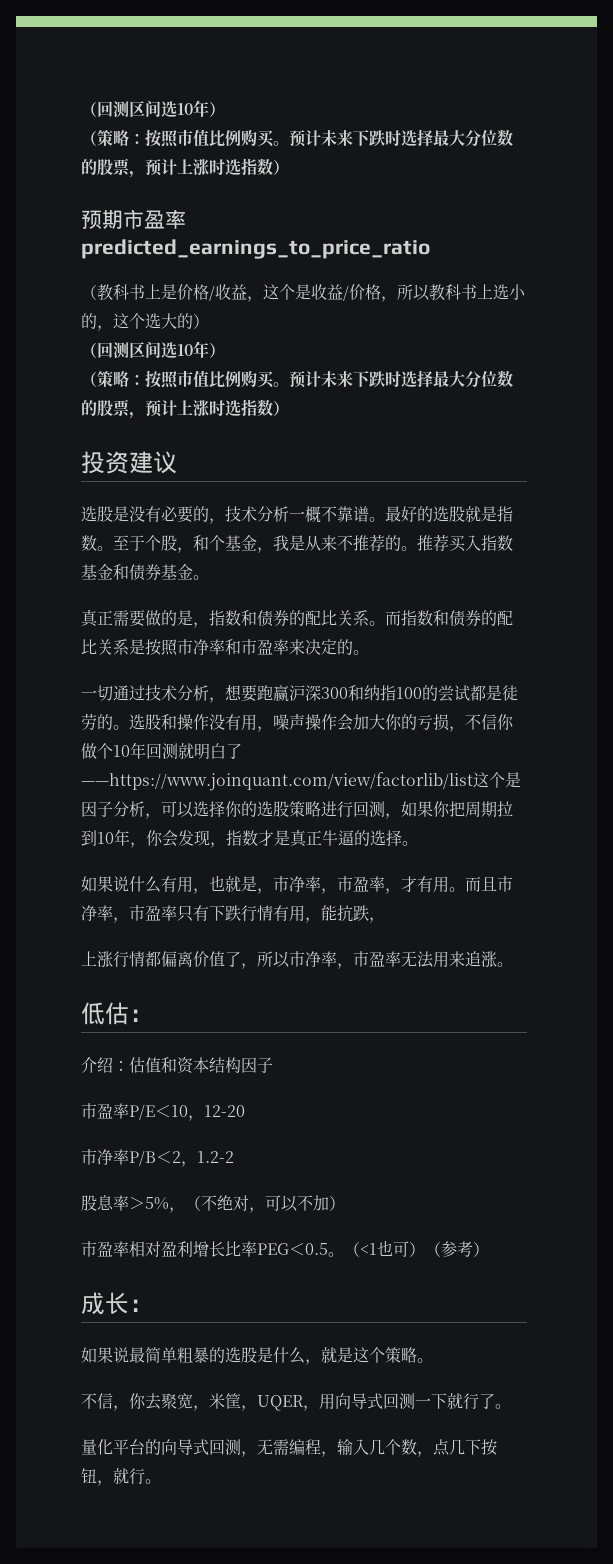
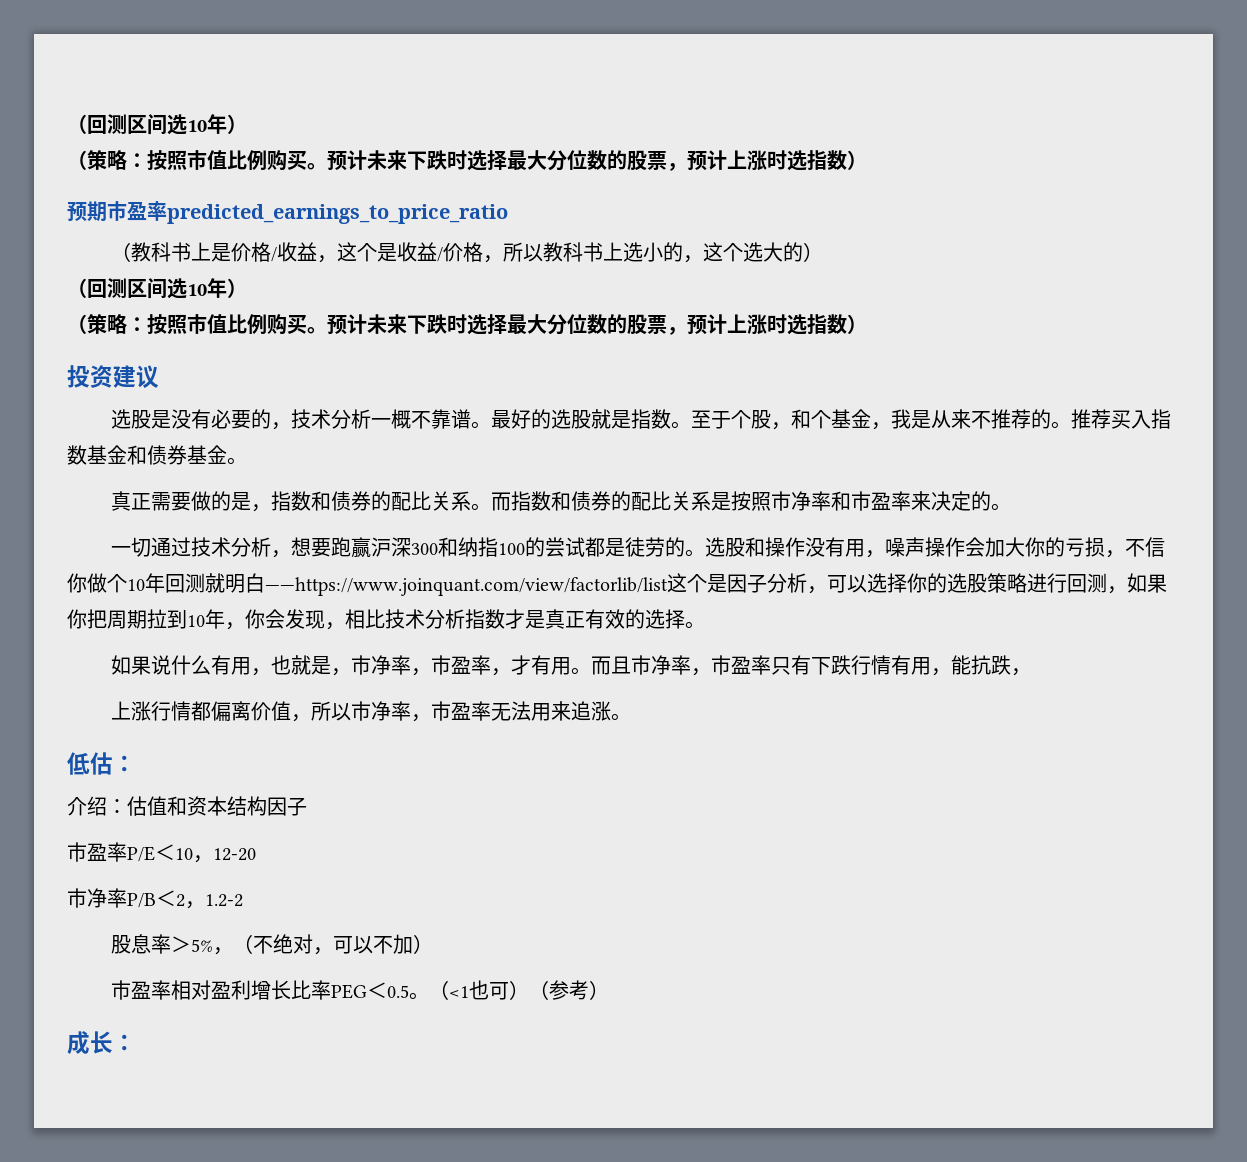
[226,743,242,759] 了 -> (265, 583) none
(226, 845) none -> [345,609,465,629] 相比技术分析
[322,830,354,846] 牛逼 -> [585,609,625,629] 有效
[225,951,241,967] 了 -> (292, 711) none
[81,1347,433,1365] [81,1393,511,1411] [81,1439,497,1457] [81,1468,161,1486] // 如果说最简单粗暴的选股是什么，就是这个策略。 // 不信，你去聚宽，米筐，UQER，用向导式回测一下就行了。 // 量化平台的向导式回测，无需编程，输入几个数，点几下按钮，就行。 -> (136, 1042) none

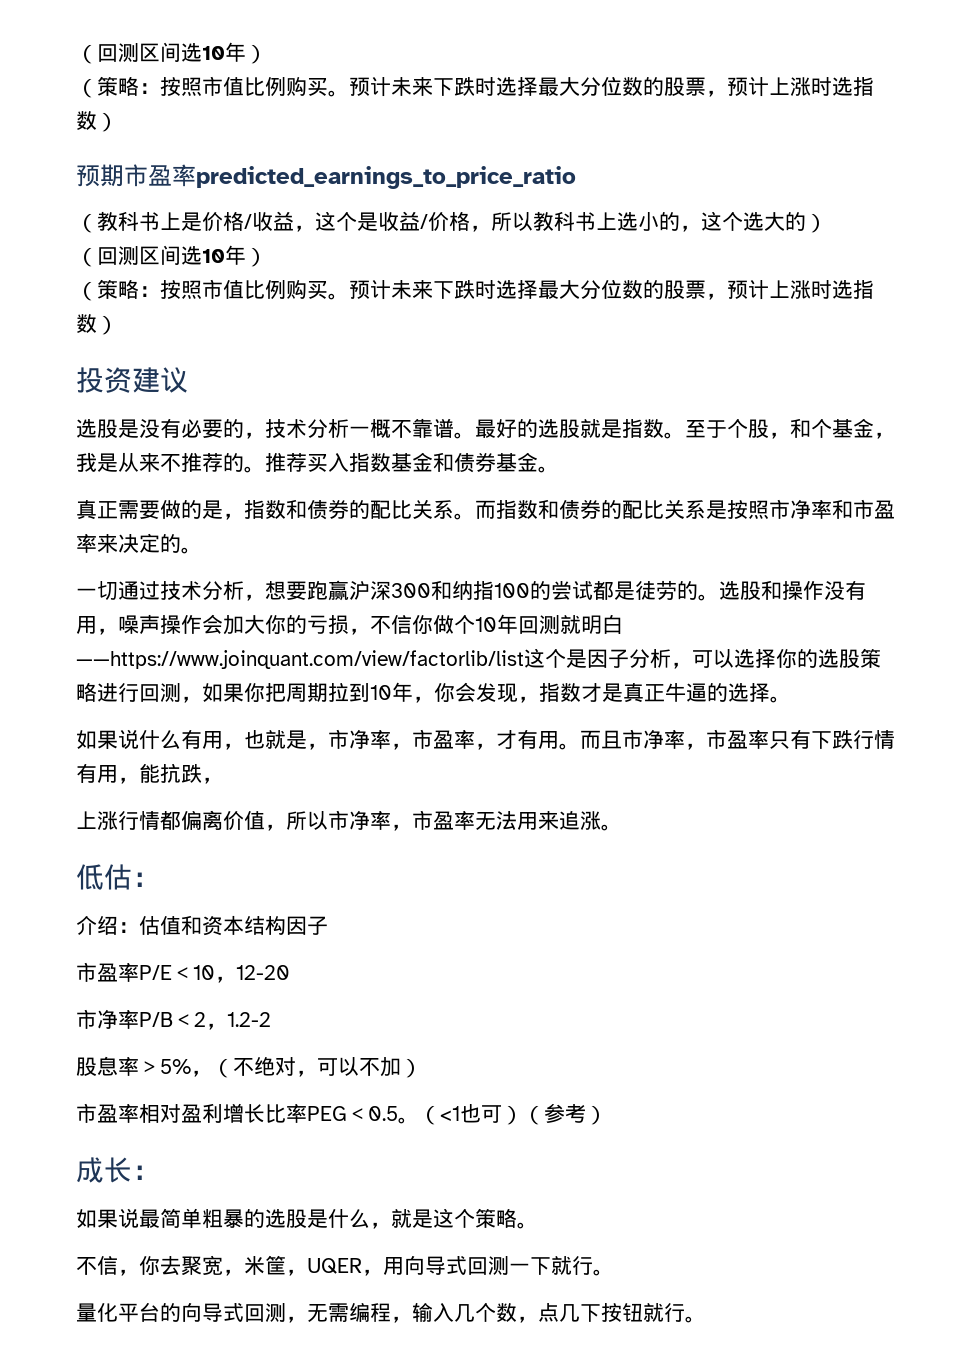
[345,609,465,629] 相比技术分析 -> (539, 699) none
[585,609,625,629] 有效 -> [665,683,707,702] 牛逼
(136, 1042) none -> [76,1208,538,1229] [76,1255,614,1276] [76,1302,706,1323] // 如果说最简单粗暴的选股是什么，就是这个策略。 // 不信，你去聚宽，米筐，UQER，用向导式回测一下就行。 // 量化平台的向导式回测，无需编程，输入几个数，点几下按钮就行。

